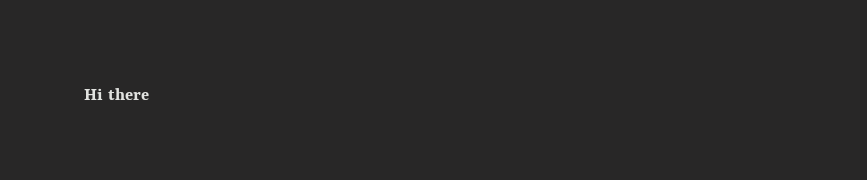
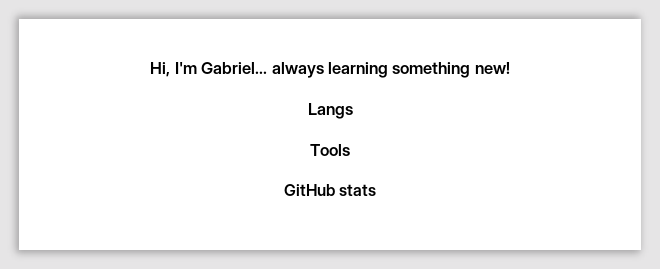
[84,88,150,100] Hi there -> [150,62,510,78] [307,103,353,119] [310,144,350,156] [283,184,377,196] Hi, I'm Gabriel... always learning something new! // Langs // Tools // GitHub stats

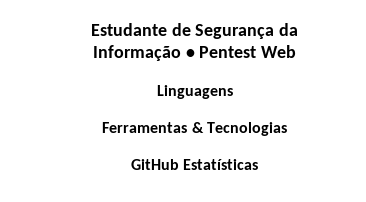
[150,62,510,78] [307,103,353,119] [310,144,350,156] Hi, I'm Gabriel... always learning something new! // Langs // Tools -> [90,23,299,39] [92,45,297,61] [156,85,233,99] [102,122,287,136] Estudante de Segurança da Informação • Pentest Web // Linguagens // Ferramentas & Tecnologias
[339,184,377,196] stats -> [183,159,259,170] Estatísticas

